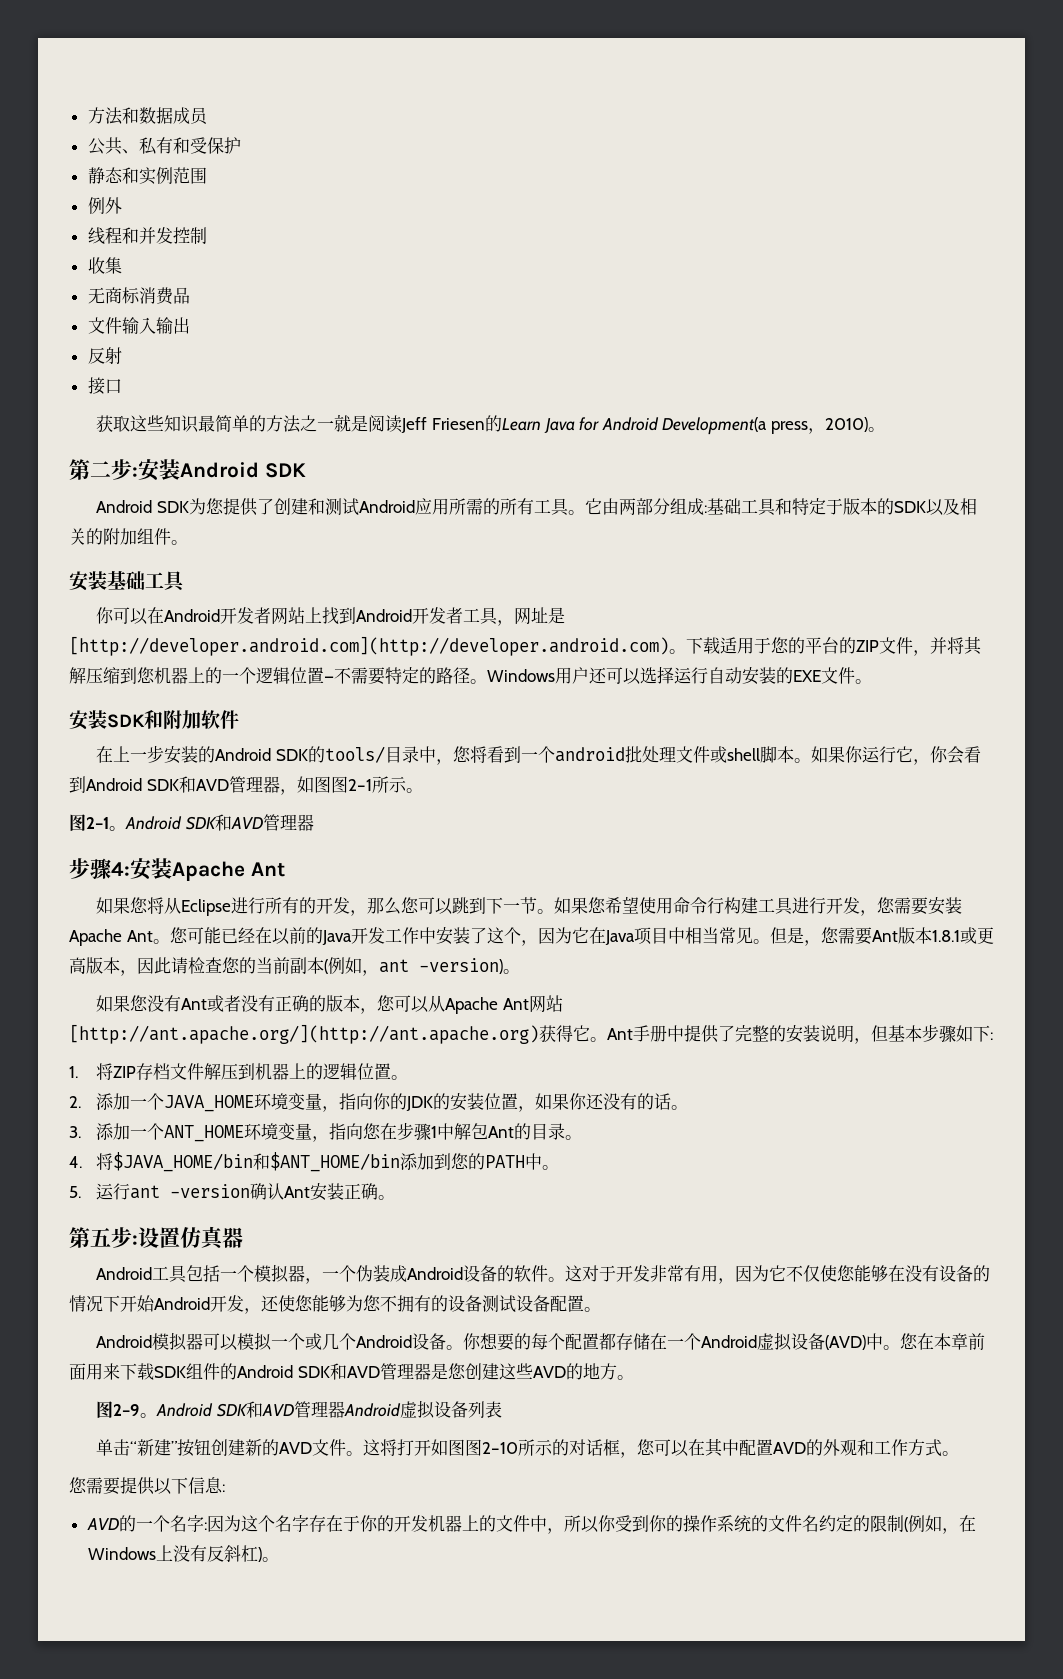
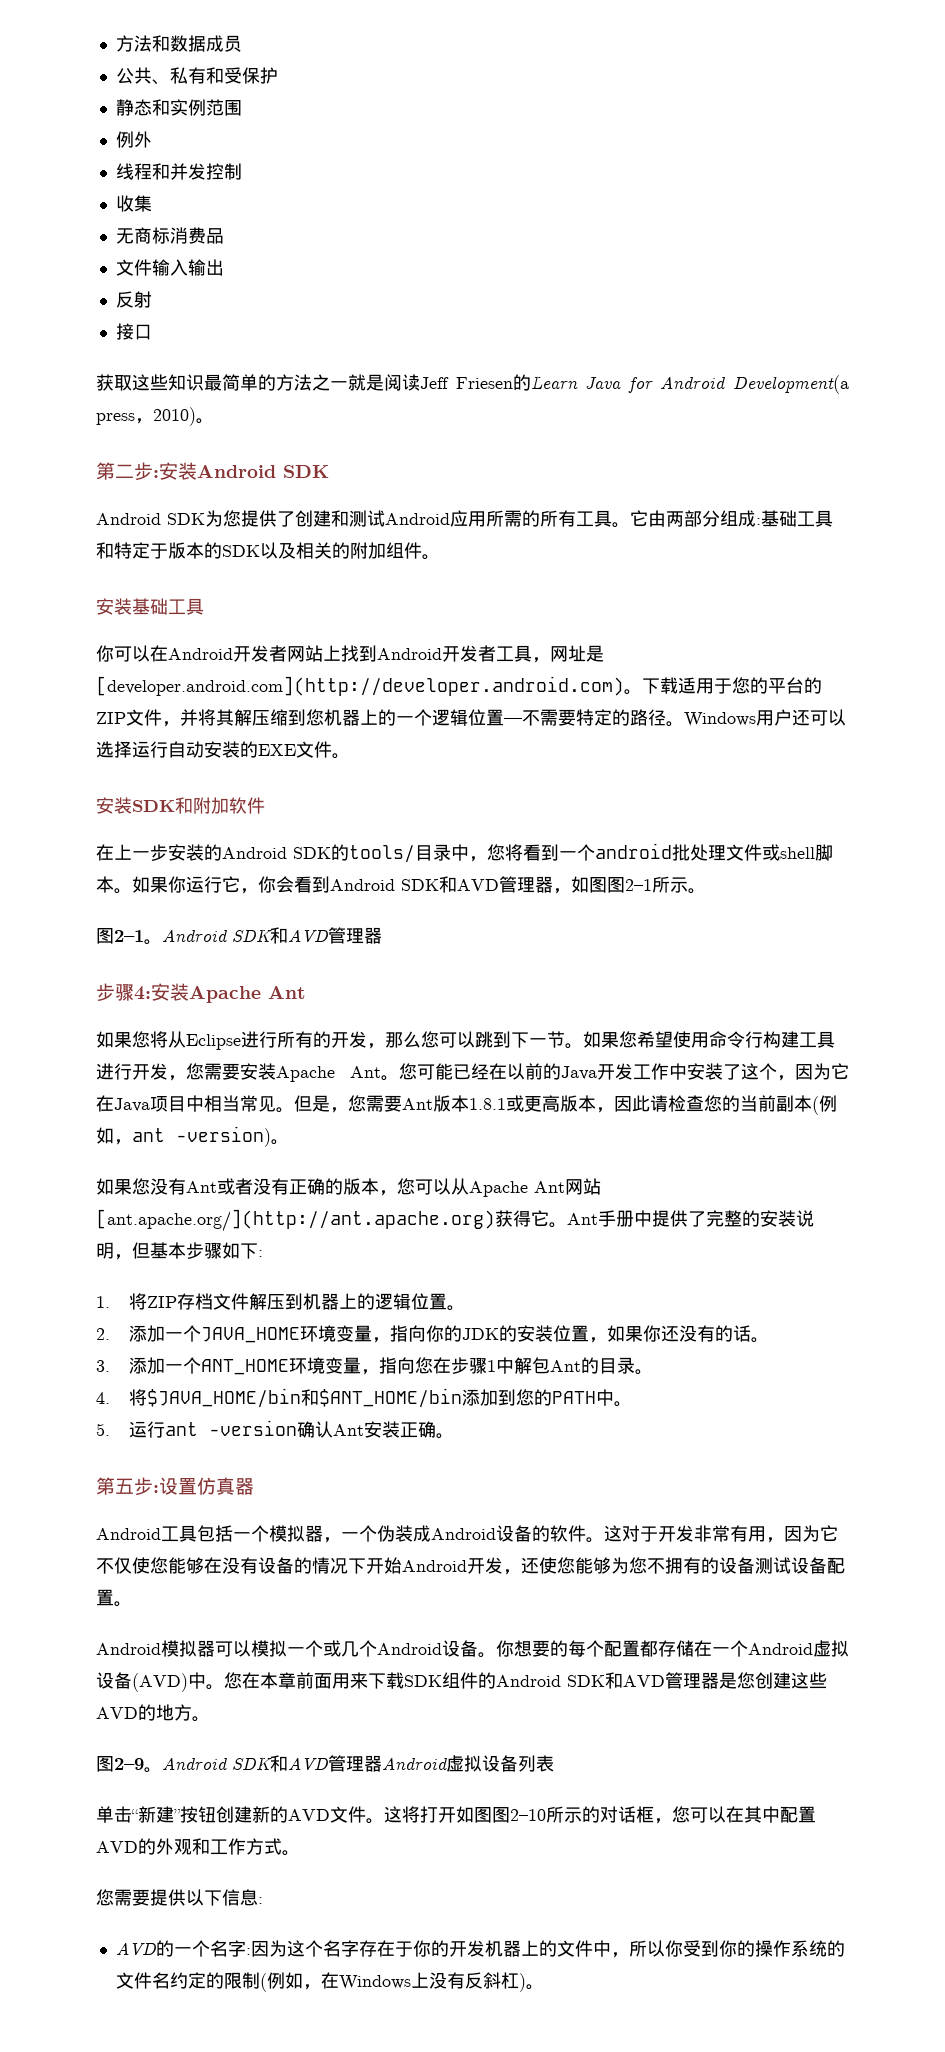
[69,636,669,656] [http://developer.android.com](http://developer.android.com) -> [96,676,624,696] [developer.android.com](http://developer.android.com)
[69,1024,539,1044] [http://ant.apache.org/](http://ant.apache.org) -> [96,1209,495,1232] [ant.apache.org/](http://ant.apache.org)

